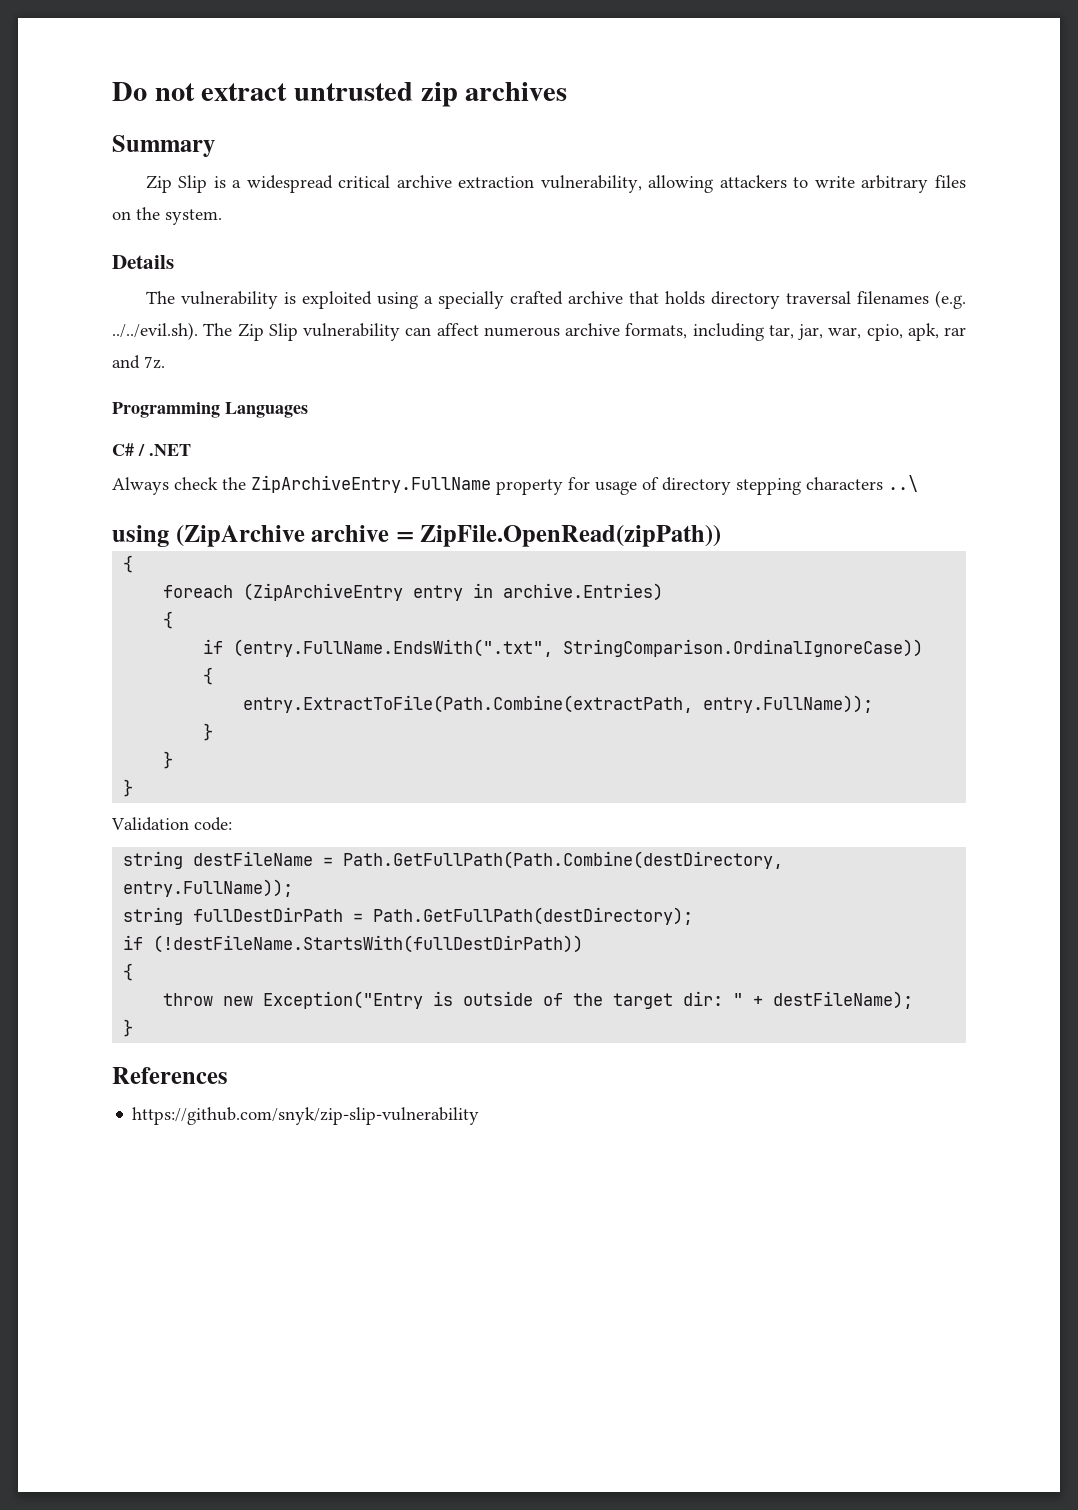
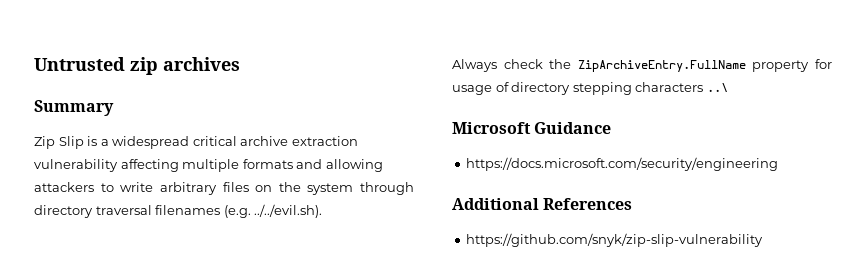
[112,82,414,101] Do not extract untrusted -> [34,57,125,71] Untrusted
[540,175,642,193] vulnerability, -> [34,159,323,172] vulnerability affecting multiple formats and
[165,209,222,225] [112,255,174,269] [145,291,705,309] system. // Details // The vulnerability is exploited using a specially crafted archive that holds -> [307,182,414,195] system through
[203,323,966,341] [112,355,165,369] [112,402,308,418] [112,443,191,456] The Zip Slip vulnerability can affect numerous archive formats, including tar, jar, war, cpio, apk, rar and 7z. // Programming Languages // C# / .NET -> (323, 211) none
[112,525,722,547] [123,555,134,573] [163,583,664,601] [163,611,174,629] [203,639,924,657] [203,667,214,685] [243,695,874,713] [203,723,214,741] [163,751,174,769] [123,779,134,797] [111,817,232,831] [123,851,784,869] [123,879,294,897] [123,907,694,925] [123,935,584,953] [123,963,134,981] [163,991,914,1009] [123,1019,134,1037] using (ZipArchive archive = ZipFile.OpenRead(zipPath)) // { // foreach (ZipArchiveEntry entry in archive.Entries) // { // if (entry.FullName.EndsWith(".txt", StringComparison.OrdinalIgnoreCase)) // { // entry.ExtractToFile(Path.Combine(extractPath, entry.FullName)); // } // } // } // Validation code: // string destFileName = Path.GetFullPath(Path.Combine(destDirectory, entry.FullName)); // string fullDestDirPath = Path.GetFullPath(destDirectory); // if (!destFileName.StartsWith(fullDestDirPath)) // { // throw new Exception("Entry is outside of the target dir: " + destFileName); // } // -> [452,122,612,134] [466,157,779,171] [452,198,539,210] Microsoft Guidance // https://docs.microsoft.com/security/engineering // Additional

